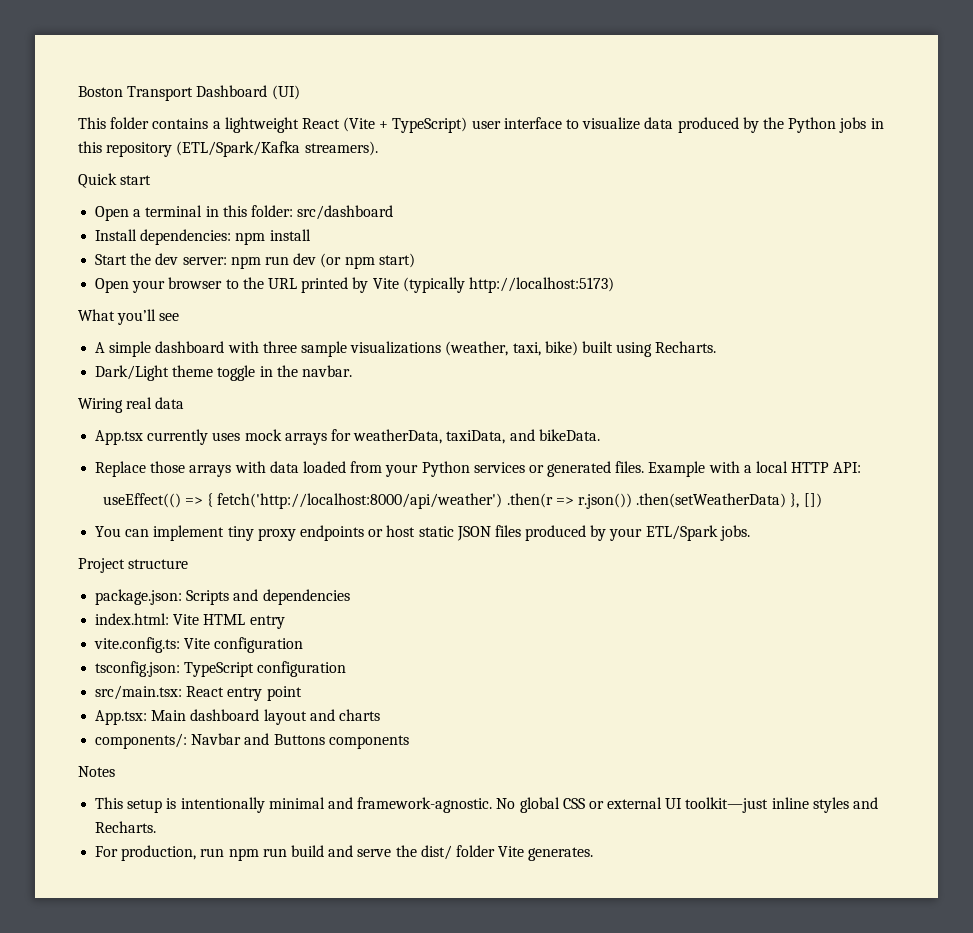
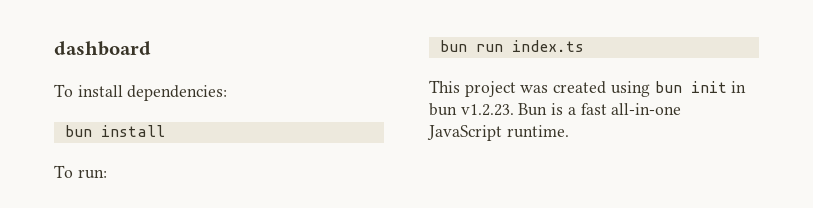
[78,85,300,101] [78,117,884,133] [78,141,378,157] [78,173,152,188] [95,205,394,221] [95,229,311,245] [95,253,415,269] [95,277,614,293] [78,309,180,325] [95,341,717,357] [95,365,352,381] [78,397,185,413] [95,429,600,445] [95,461,862,477] [102,493,822,509] [95,525,750,541] [78,558,189,573] [95,589,350,605] [95,613,285,629] [94,637,304,653] [95,661,347,677] [95,685,302,701] [95,709,380,725] [95,733,409,749] [78,766,115,777] [95,797,879,813] [95,821,157,833] [95,845,594,861] Boston Transport Dashboard (UI) // This folder contains a lightweight React (Vite + TypeScript) user interface to visualize data produced by the Python jobs in this repository (ETL/Spark/Kafka streamers). // Quick start // Open a terminal in this folder: src/dashboard // Install dependencies: npm install // Start the dev server: npm run dev (or npm start) // Open your browser to the URL printed by Vite (typically http://localhost:5173) // What you’ll see // A simple dashboard with three sample visualizations (weather, taxi, bike) built using Recharts. // Dark/Light theme toggle in the navbar. // Wiring real data // App.tsx currently uses mock arrays for weatherData, taxiData, and bikeData. // Replace those arrays with data loaded from your Python services or generated files. Example with a local HTTP API: // useEffect(() => { fetch('http://localhost:8000/api/weather') .then(r => r.json()) .then(setWeatherData) }, []) // You can implement tiny proxy endpoints or host static JSON files produced by your ETL/Spark jobs. // Project structure // package.json: Scripts and dependencies // index.html: Vite HTML entry // vite.config.ts: Vite configuration // tsconfig.json: TypeScript configuration // src/main.tsx: React entry point // App.tsx: Main dashboard layout and charts // components/: Navbar and Buttons components // Notes // This setup is intentionally minimal and framework-agnostic. No global CSS or external UI toolkit—just inline styles and Recharts. // For production, run npm run build and serve the dist/ folder Vite generates. -> [54,41,151,56] [54,84,228,101] [64,125,165,137] [54,165,107,179] [439,40,584,52] [429,80,747,97] [429,103,682,116] [427,125,569,141] dashboard // To install dependencies: // bun install // To run: // bun run index.ts // This project was created using bun init in bun v1.2.23. Bun is a fast all-in-one JavaScript runtime.

